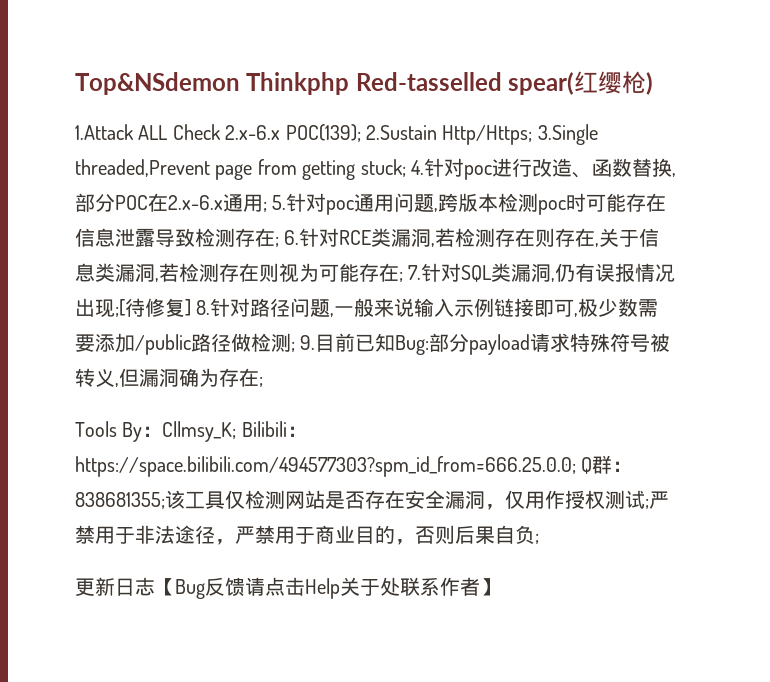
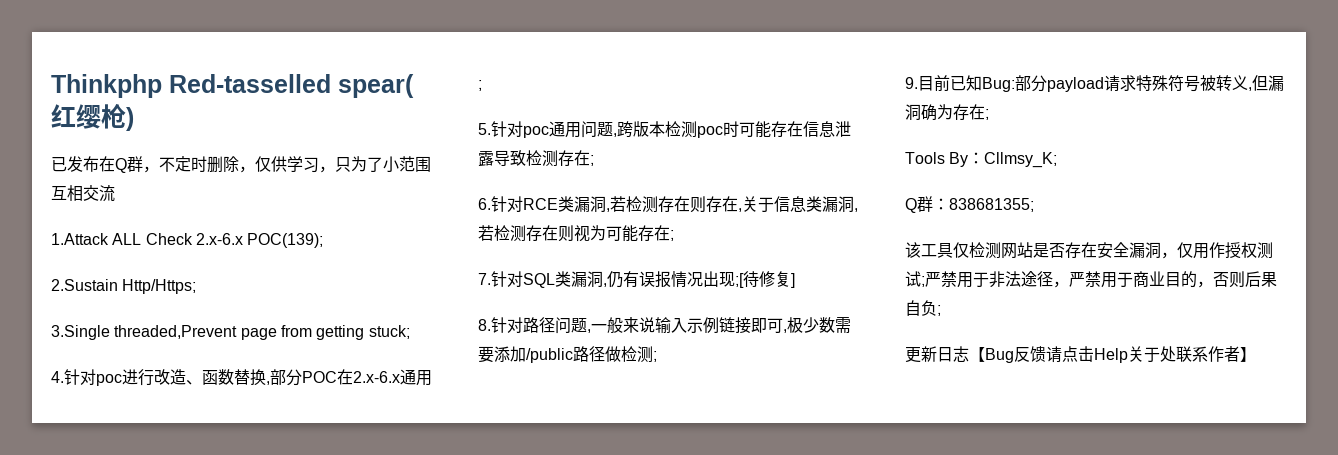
[75,72,240,95] Top&NSdemon -> (51, 86) none
(654, 83) none -> [51,156,431,173] [51,185,115,202] // 已发布在Q群，不定时删除，仅供学习，只为了小范围互相交流
(361, 133) none -> (324, 240) //
(533, 135) none -> (197, 286) //
(406, 168) none -> (410, 332) //
(267, 206) none -> (482, 85) //
(279, 241) none -> (594, 160) //
(403, 276) none -> (674, 235) //
(191, 307) none -> (795, 280) //
(295, 346) none -> (657, 356) //
[241,421,307,437] [75,456,576,477] Bilibili：https://space.bilibili.com/494577303?spm_id_from=666.25.0.0; -> (1058, 160) //
(165, 500) none -> (1034, 205) //

